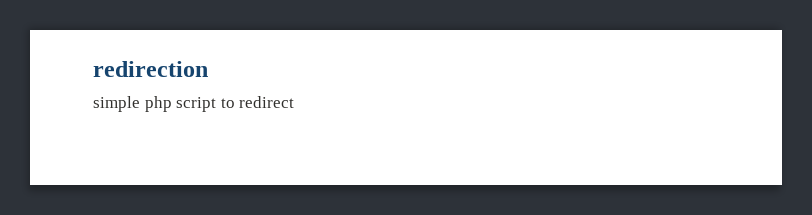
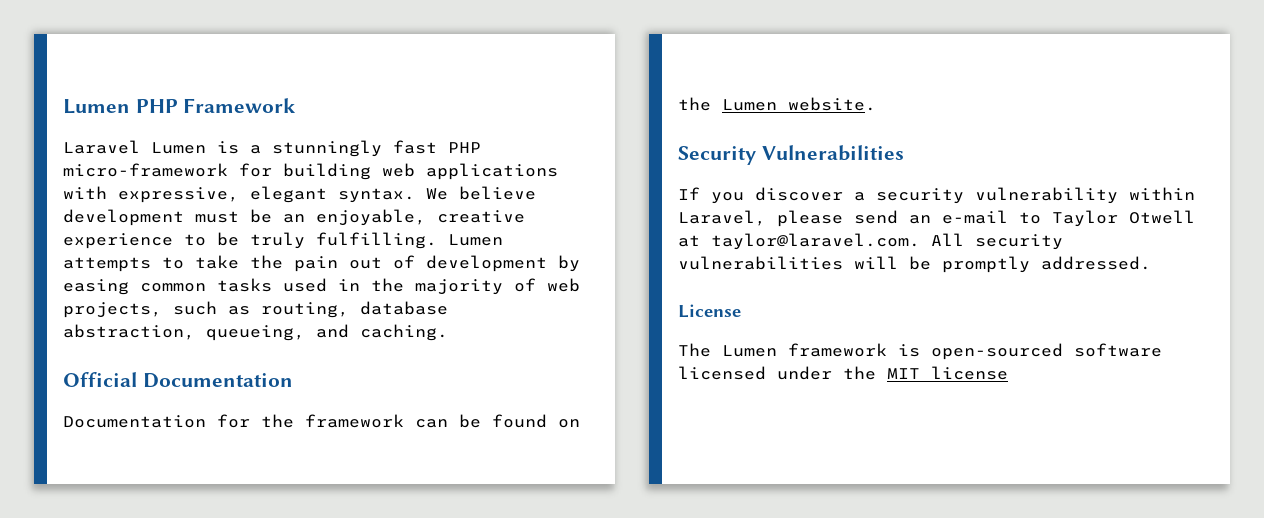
[93,61,208,77] [93,96,295,112] redirection // simple php script to redirect -> [63,98,297,114] [63,140,481,157] [63,163,558,180] [63,186,536,203] [63,209,525,226] [63,232,503,249] [63,255,580,272] [63,278,580,295] [63,301,448,318] [63,324,448,341] [63,372,293,388] [63,414,580,428] [678,97,876,111] [678,145,904,165] [678,187,1195,204] [678,210,1195,227] [678,233,1063,250] [678,256,1151,273] [678,304,741,318] [678,343,1162,360] [678,366,1008,380] Lumen PHP Framework // Laravel Lumen is a stunningly fast PHP micro-framework for building web applications with expressive, elegant syntax. We believe development must be an enjoyable, creative experience to be truly fulfilling. Lumen attempts to take the pain out of development by easing common tasks used in the majority of web projects, such as routing, database abstraction, queueing, and caching. // Official Documentation // Documentation for the framework can be found on the Lumen website. // Security Vulnerabilities // If you discover a security vulnerability within Laravel, please send an e-mail to Taylor Otwell at taylor@laravel.com. All security vulnerabilities will be promptly addressed. // License // The Lumen framework is open-sourced software licensed under the MIT license

